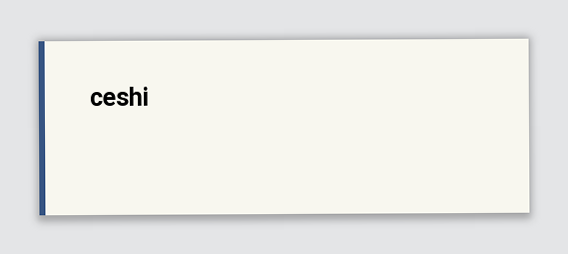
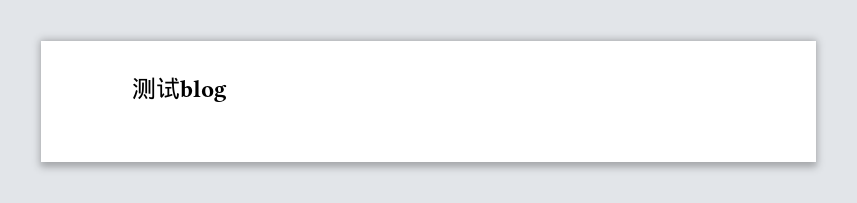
[89,86,149,107] ceshi -> [132,77,227,102] 测试blog

